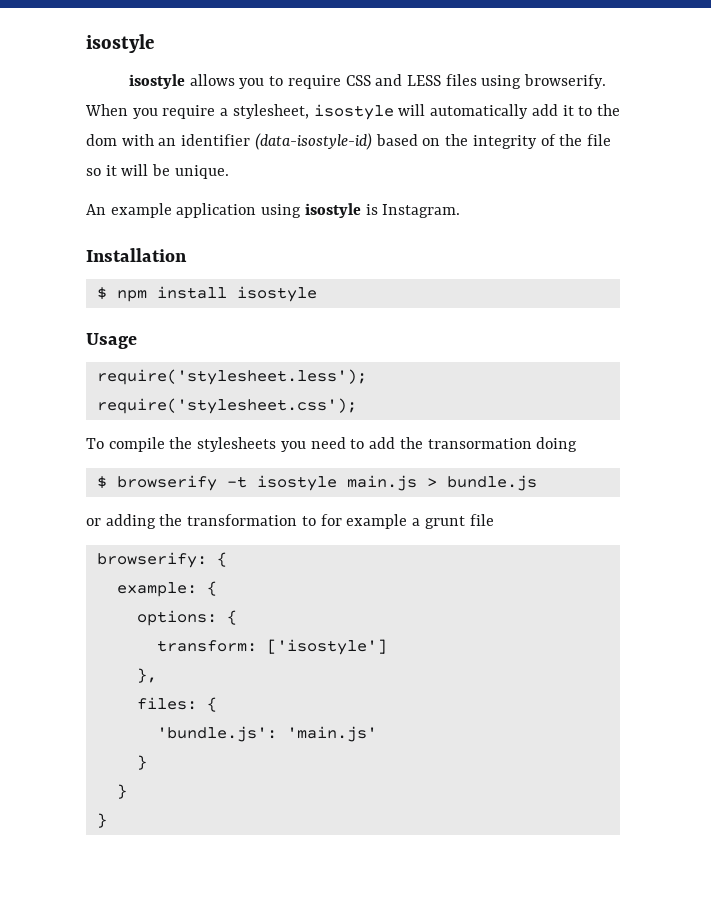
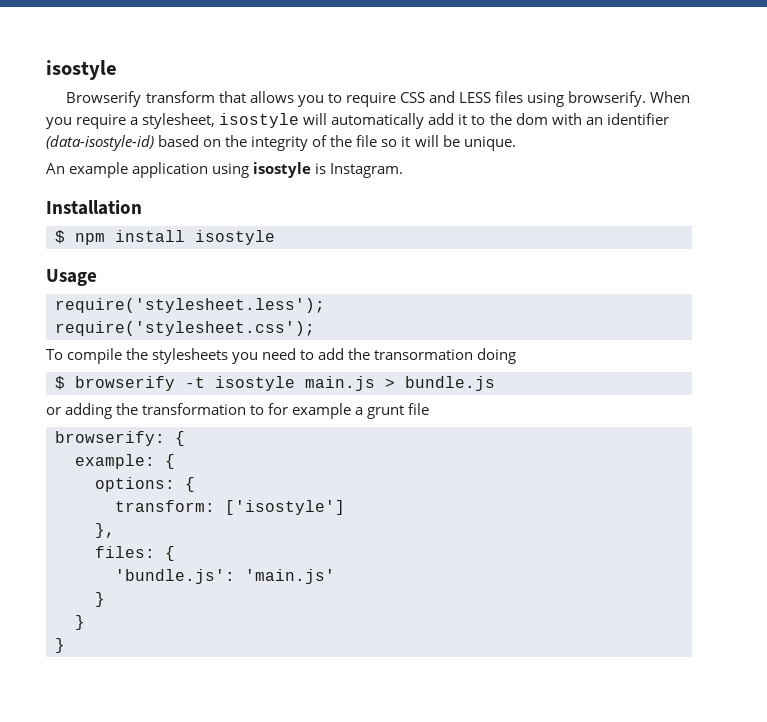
[86,34,154,53] [128,74,185,89] isostyle // isostyle -> [46,60,117,80] [66,91,246,107] isostyle // Browserify transform that

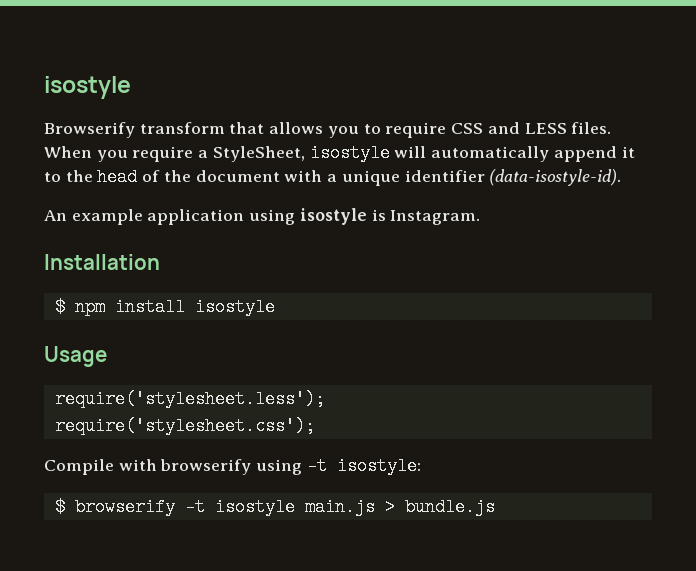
[494,91,647,107] files using browserify. -> [571,122,612,134] files.
[142,113,216,129] stylesheet, -> [212,146,305,162] StyleSheet,
[428,113,455,125] add -> [553,146,617,162] append
[515,113,669,125] [46,135,516,151] dom with an identifier (data-isostyle-id) based on the integrity of the file so it will be unique. -> [97,168,622,186] head of the document with a unique identifier (data-isostyle-id).
[46,348,517,364] To compile the stylesheets you need to add the transormation doing -> [44,457,421,475] Compile with browserify using -t isostyle:
[46,403,430,419] [55,431,185,446] [75,454,175,469] [95,477,195,492] [115,500,345,515] [95,523,115,538] [95,546,175,561] [115,569,335,584] [95,592,105,607] [75,615,85,630] [55,638,65,653] // or adding the transformation to for example a grunt file // browserify: { // example: { // options: { // transform: ['isostyle'] // }, // files: { // 'bundle.js': 'main.js' // } // } // } -> (495, 507) none

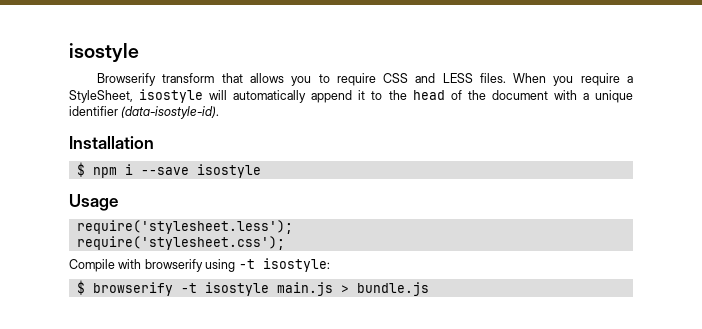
[44,208,481,225] // An example application using isostyle is Instagram. -> (220, 112) none
[114,298,185,316] install -> [124,164,189,175] i --save

